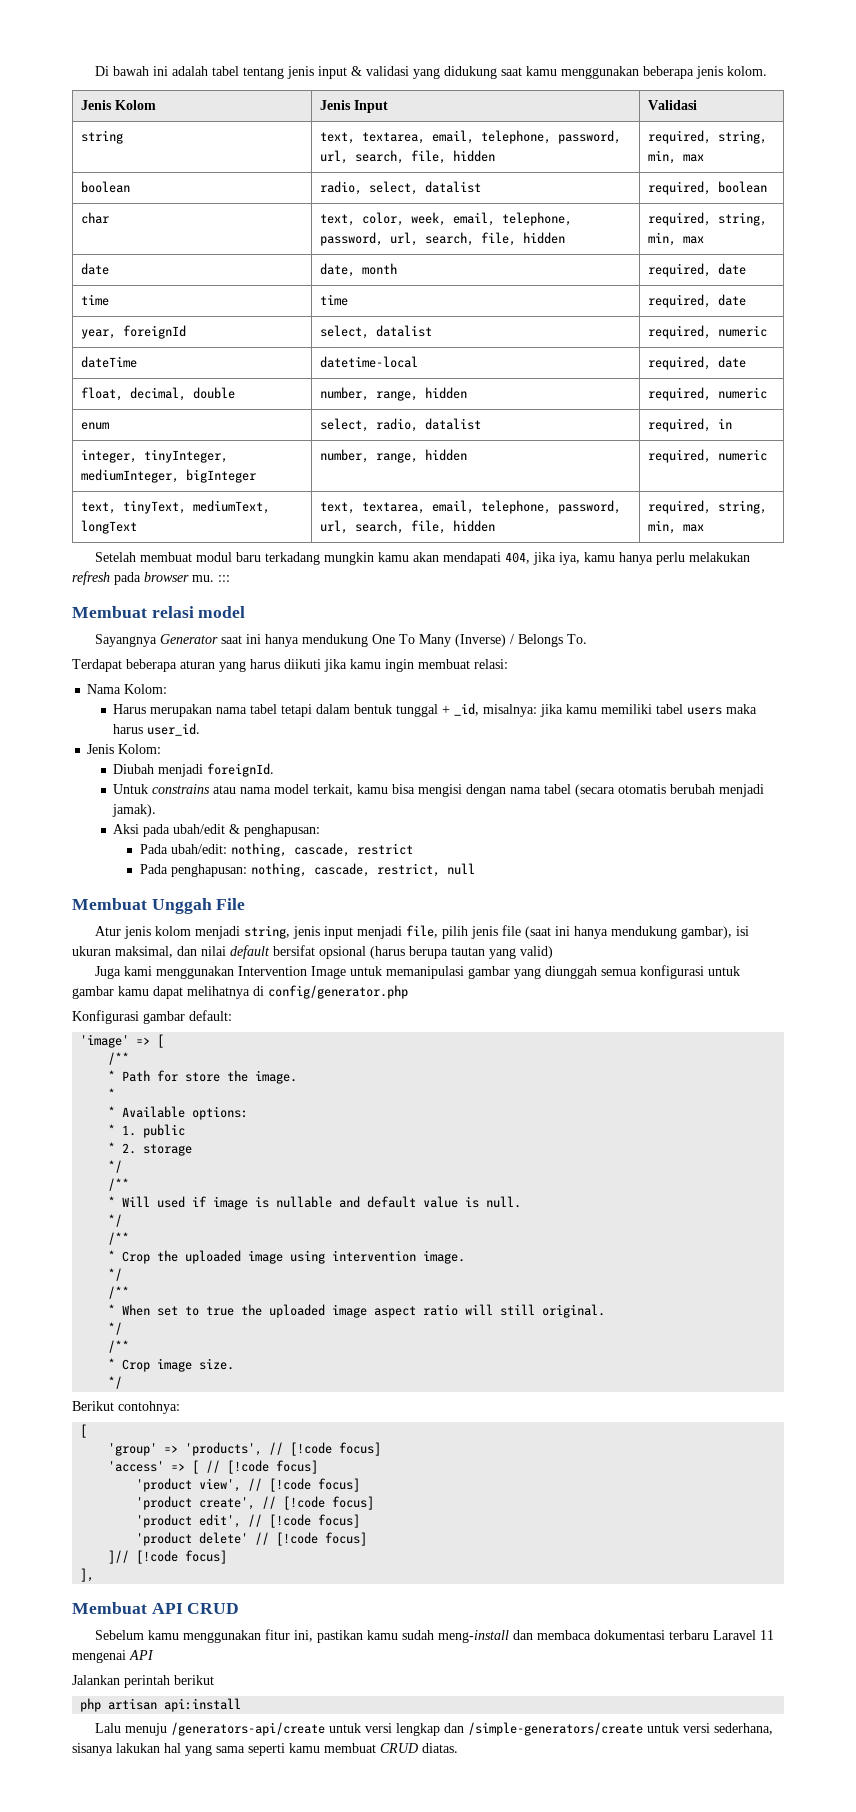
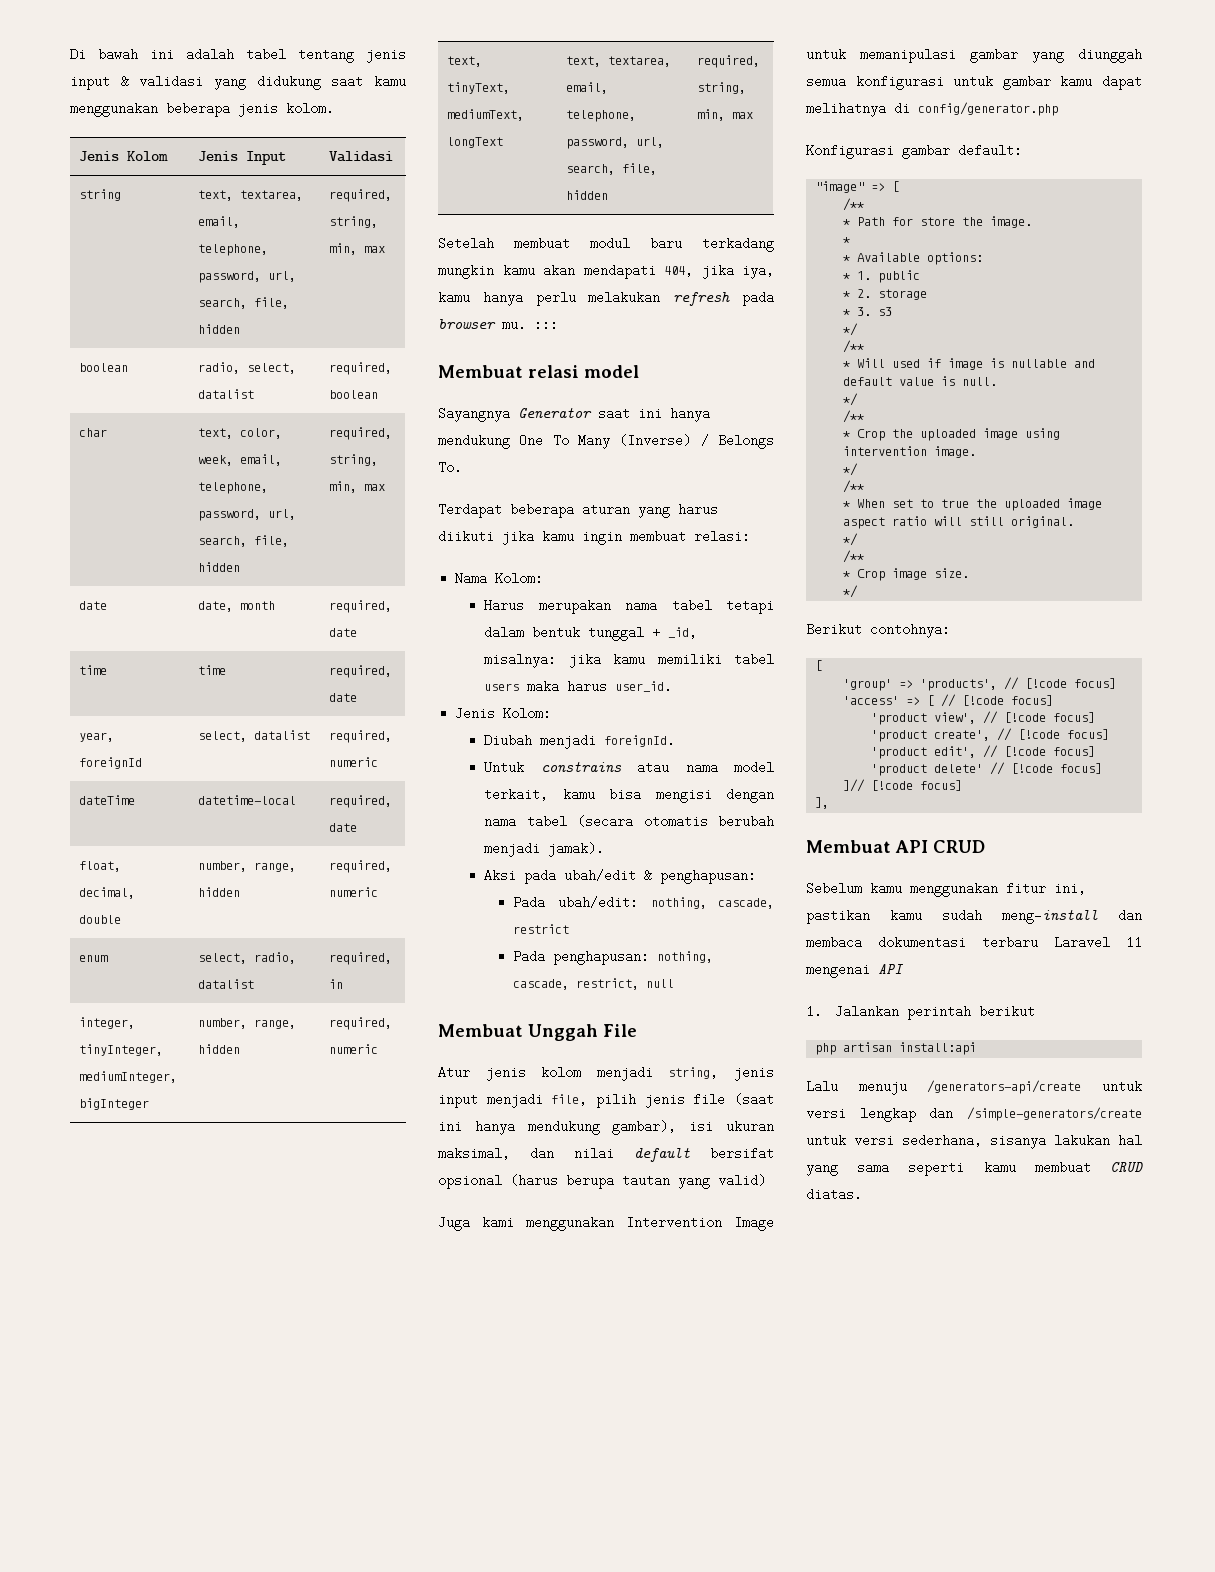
[80,1034,130,1048] 'image' -> [815,181,865,193] "image"
(193, 1150) none -> [843,307,893,316] // * 3. s3
(154, 1655) none -> [806,1005,822,1018] 1.
[164,1698,242,1712] api:install -> [899,1042,977,1055] install:api

